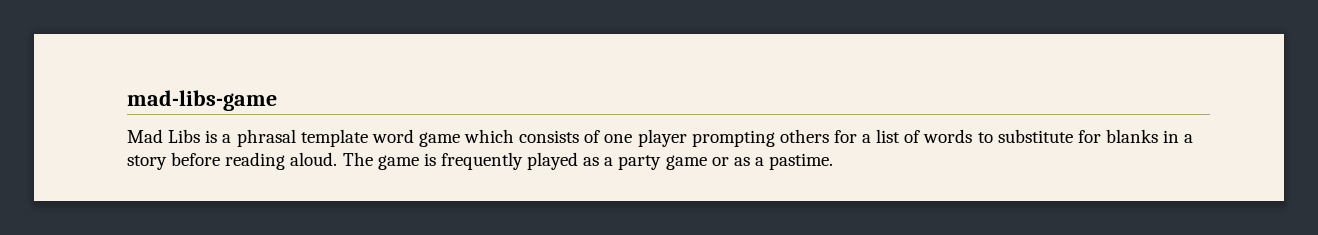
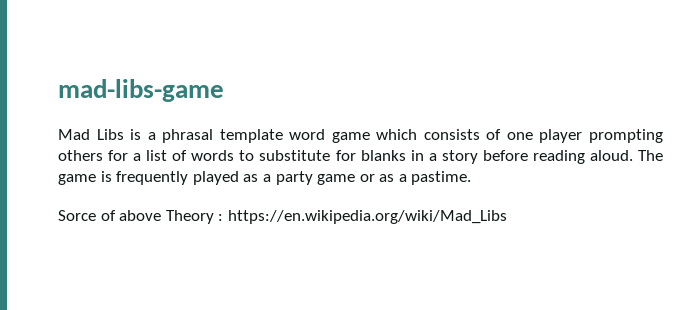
(834, 161) none -> [58,210,507,224] // Sorce of above Theory : https://en.wikipedia.org/wiki/Mad_Libs

